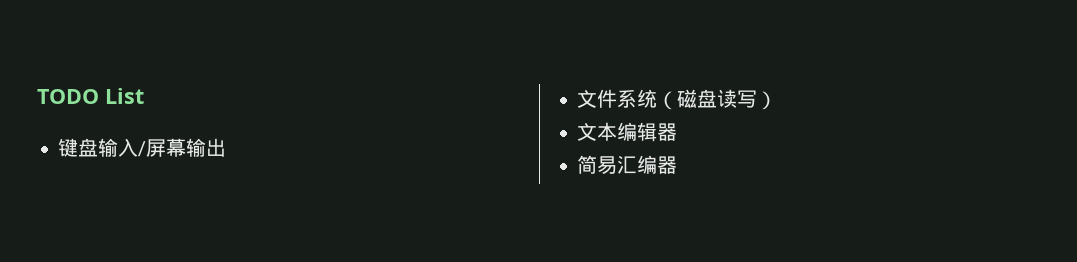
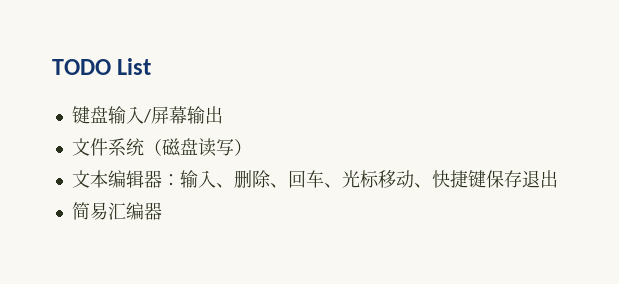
(678, 132) none -> [161,170,558,188] ：输入、删除、回车、光标移动、快捷键保存退出

